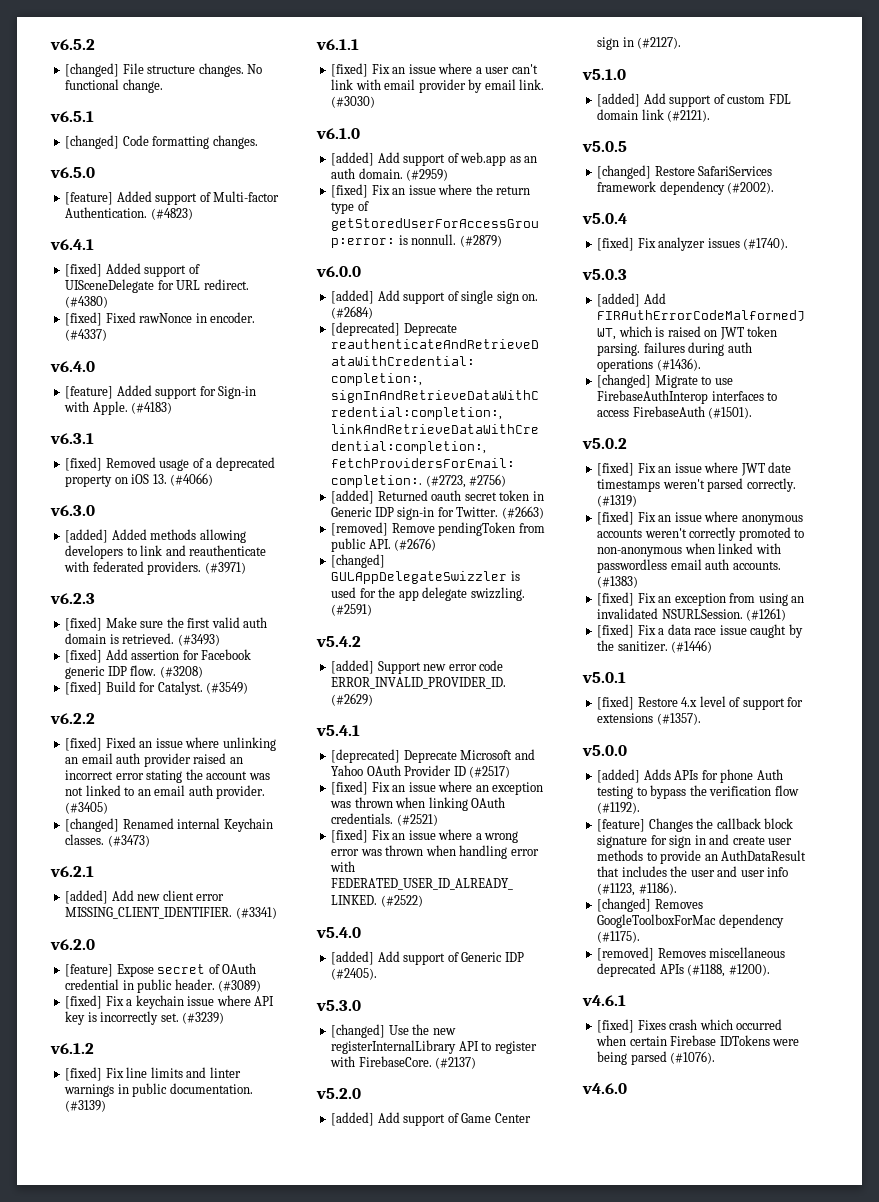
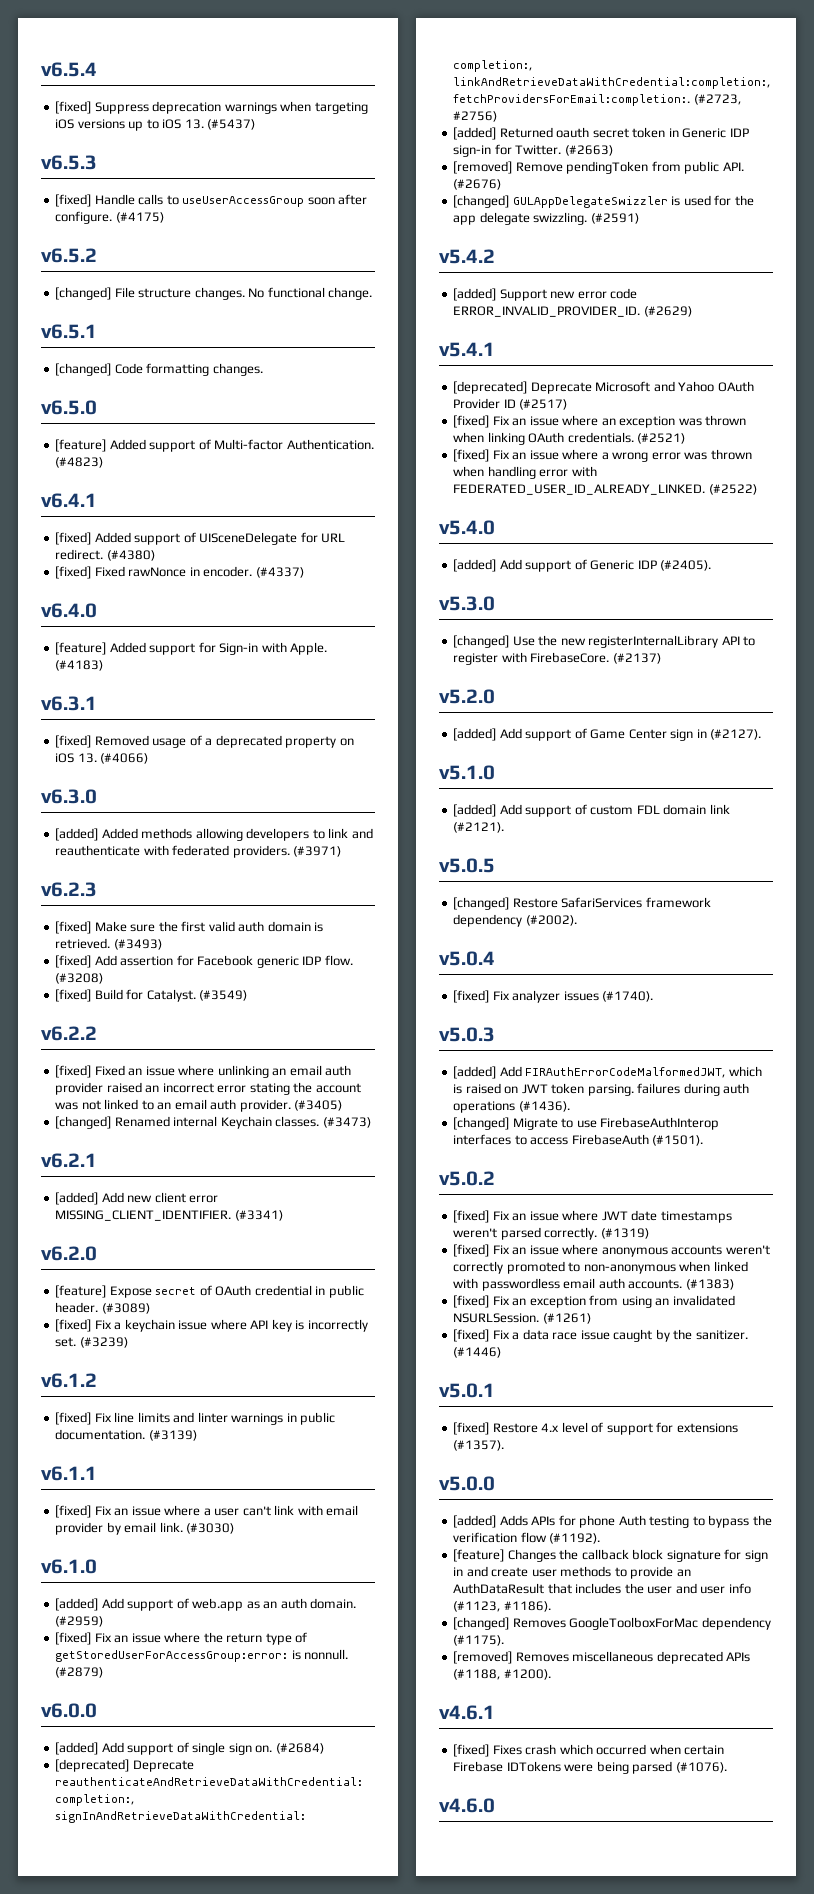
(50, 44) none -> [41,62,97,77] [55,101,368,114] [55,119,256,131] [41,155,97,170] [55,194,368,207] [55,211,164,224] v6.5.4 // [fixed] Suppress deprecation warnings when targeting iOS versions up to iOS 13. (#5437) // v6.5.3 // [fixed] Handle calls to useUserAccessGroup soon after configure. (#4175) //

